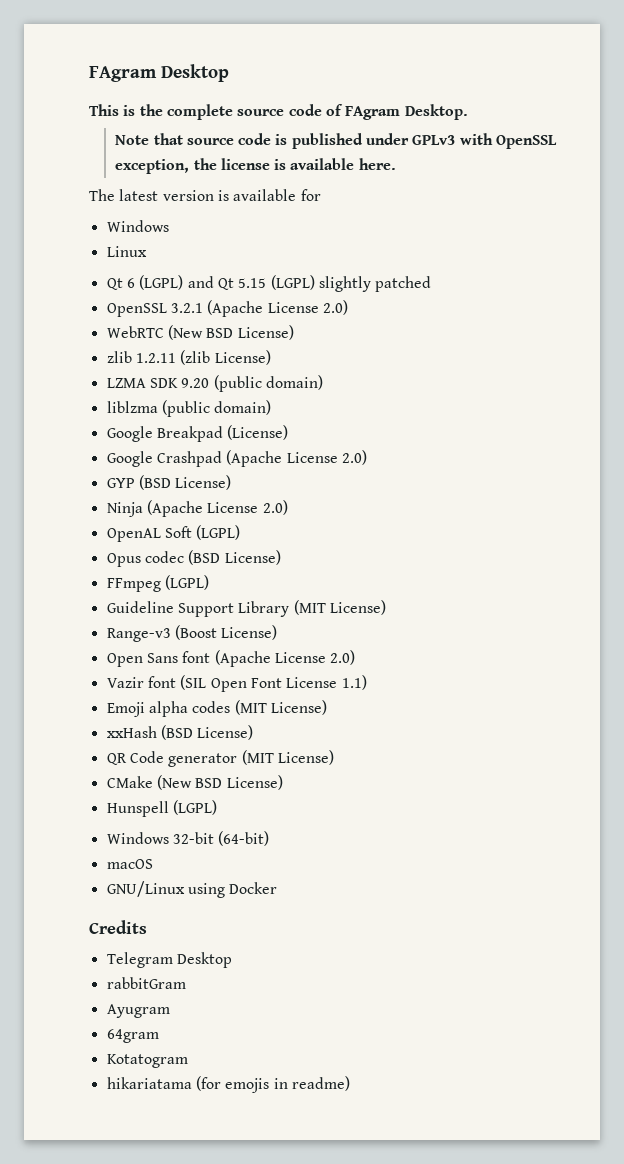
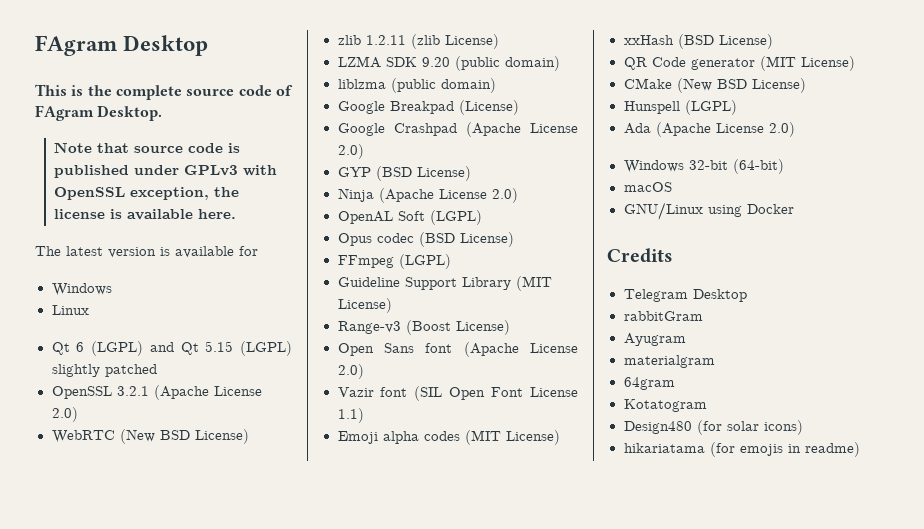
(217, 807) none -> [623,122,795,137] // Ada (Apache License 2.0)
(170, 1011) none -> [623,355,715,368] // materialgram
(188, 1061) none -> [623,420,803,435] // Design480 (for solar icons)

